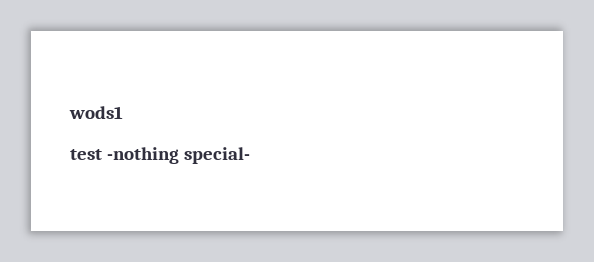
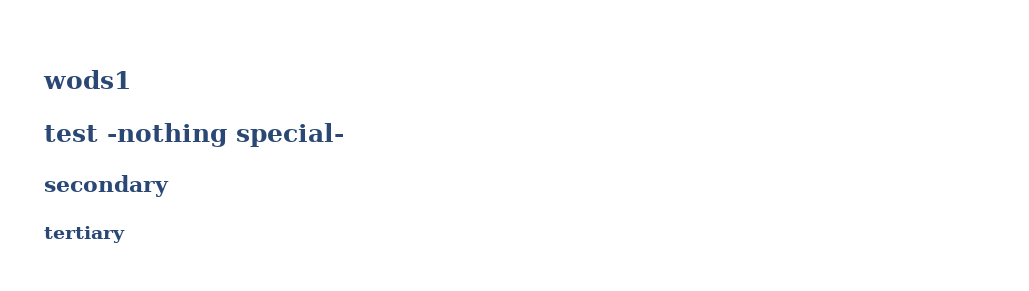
(250, 155) none -> [44,175,169,197] [44,226,125,243] // secondary // tertiary

